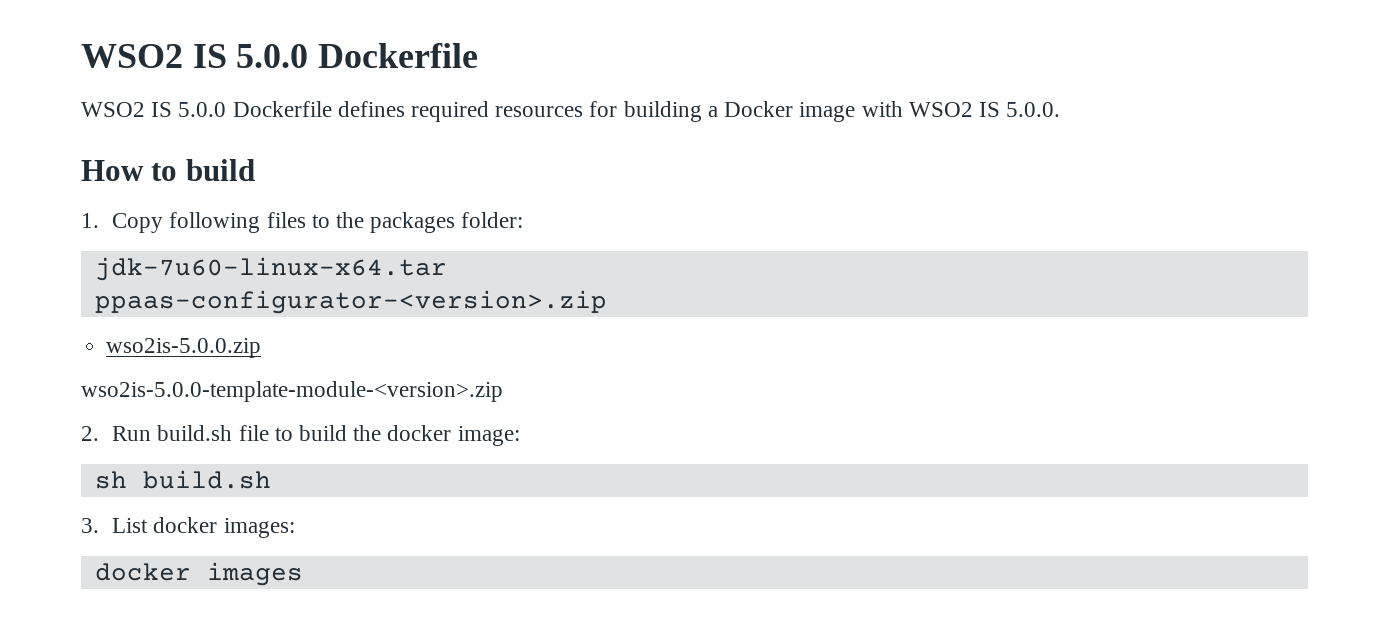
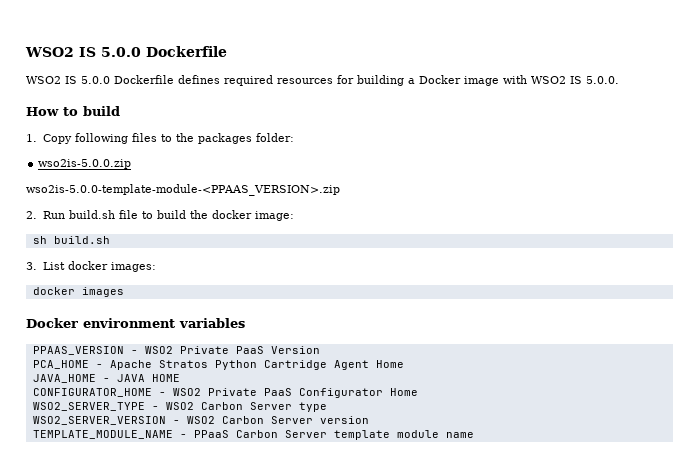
[94,257,447,281] [94,290,607,314] // jdk-7u60-linux-x64.tar // ppaas-configurator-<version>.zip -> (294, 137) none
[81,381,503,402] wso2is-5.0.0-template-module-<version>.zip -> [26,184,340,196] wso2is-5.0.0-template-module-<PPAAS_VERSION>.zip
(303, 574) none -> [26,318,245,328] [32,346,320,355] [32,360,404,370] [32,374,180,383] [32,388,418,398] [32,402,327,412] [32,416,369,425] [32,430,474,440] // Docker environment variables // PPAAS_VERSION - WSO2 Private PaaS Version // PCA_HOME - Apache Stratos Python Cartridge Agent Home // JAVA_HOME - JAVA HOME // CONFIGURATOR_HOME - WSO2 Private PaaS Configurator Home // WSO2_SERVER_TYPE - WSO2 Carbon Server type // WSO2_SERVER_VERSION - WSO2 Carbon Server version // TEMPLATE_MODULE_NAME - PPaaS Carbon Server template module name

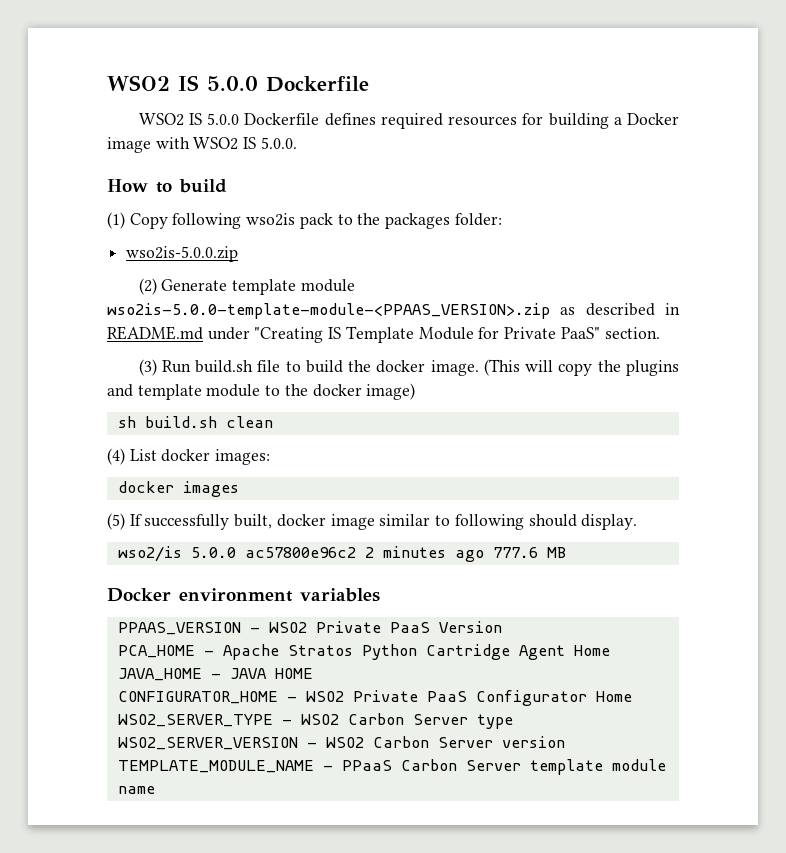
[26,134,37,142] 1. -> [107,212,125,229] (1)
[131,133,157,142] files -> [246,213,333,229] wso2is pack
[26,184,340,196] [26,211,37,219] wso2is-5.0.0-template-module-<PPAAS_VERSION>.zip // 2. -> [138,278,355,295] [107,303,681,319] [107,326,660,343] [138,359,157,376] (2) Generate template module wso2is-5.0.0-template-module-<PPAAS_VERSION>.zip as described in README.md under "Creating IS Template Module for Private PaaS" section. // (3)
[254,211,294,221] image: -> [430,359,679,376] [107,383,416,400] image. (This will copy the plugins and template module to the docker image)
[26,262,37,270] // 3. -> [225,416,273,428] [107,448,125,465] clean // (4)
(124, 292) none -> [107,513,638,530] [117,546,566,562] // (5) If successfully built, docker image similar to following should display. // wso2/is 5.0.0 ac57800e96c2 2 minutes ago 777.6 MB

